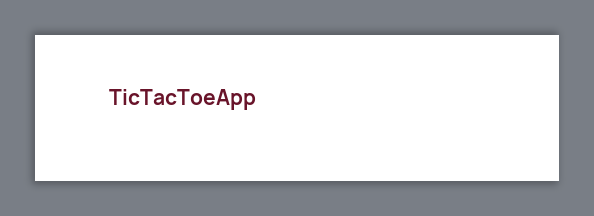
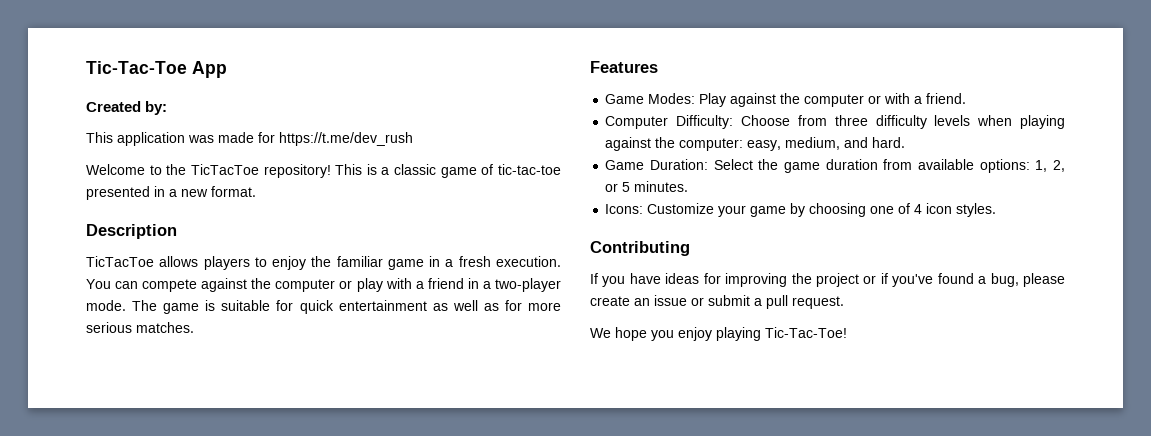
[109,89,256,110] TicTacToeApp -> [86,61,227,78] [86,101,168,115] [86,132,413,146] [86,164,561,178] [86,186,256,200] [86,224,177,239] [86,256,561,270] [86,278,562,292] [86,300,561,314] [86,322,194,333] [590,61,658,73] [605,93,967,107] [605,115,1065,129] [605,137,906,151] [605,159,1065,173] [605,181,689,192] [605,203,997,217] [590,241,690,256] [590,273,1065,287] [590,295,844,309] [590,327,847,341] Tic-Tac-Toe App // Created by: // This application was made for https://t.me/dev_rush // Welcome to the TicTacToe repository! This is a classic game of tic-tac-toe presented in a new format. // Description // TicTacToe allows players to enjoy the familiar game in a fresh execution. You can compete against the computer or play with a friend in a two-player mode. The game is suitable for quick entertainment as well as for more serious matches. // Features // Game Modes: Play against the computer or with a friend. // Computer Difficulty: Choose from three difficulty levels when playing against the computer: easy, medium, and hard. // Game Duration: Select the game duration from available options: 1, 2, or 5 minutes. // Icons: Customize your game by choosing one of 4 icon styles. // Contributing // If you have ideas for improving the project or if you've found a bug, please create an issue or submit a pull request. // We hope you enjoy playing Tic-Tac-Toe!

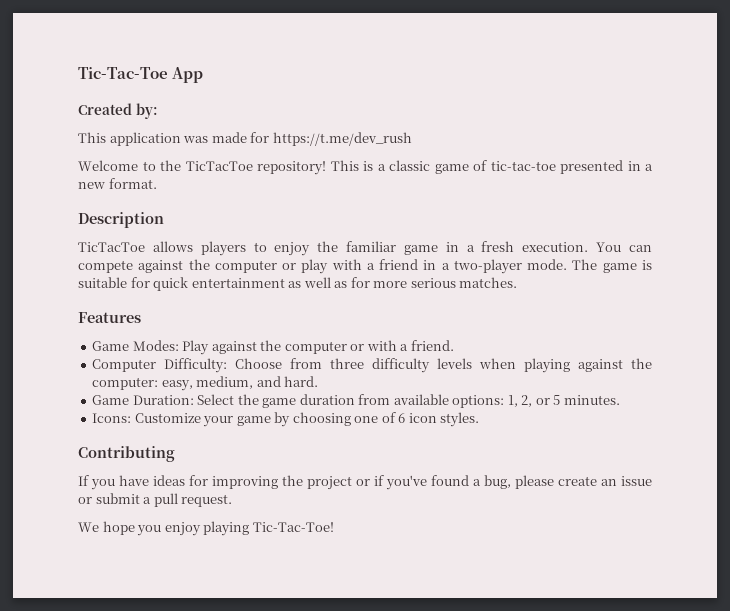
[914,204,923,214] 4 -> [398,413,406,423] 6

